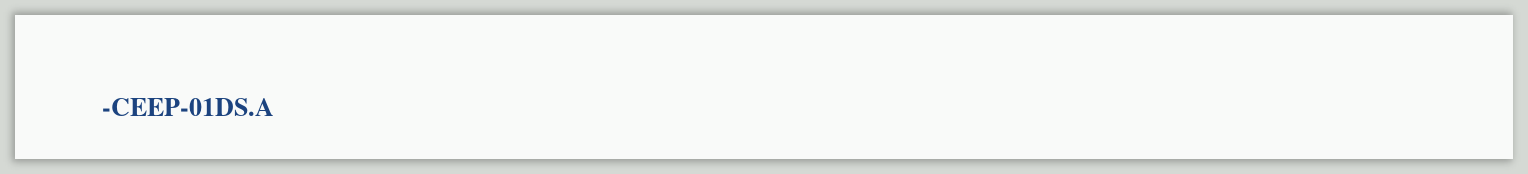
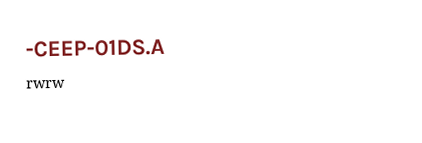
(274, 107) none -> [26,79,66,89] // rwrw

